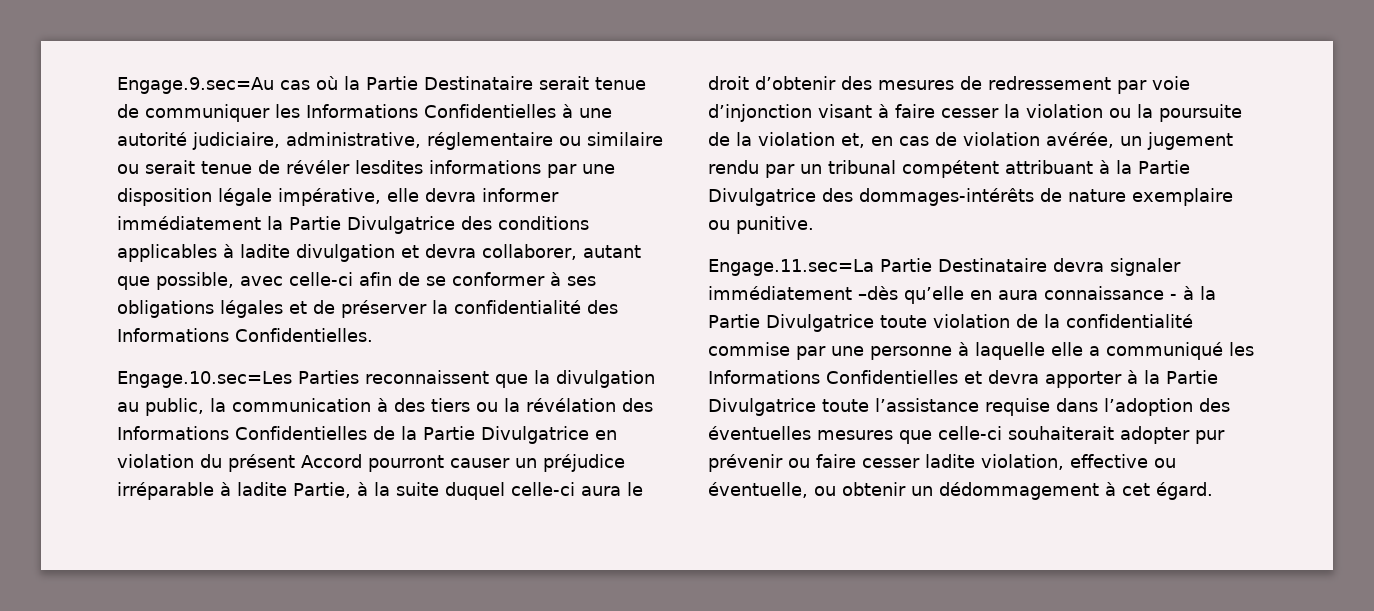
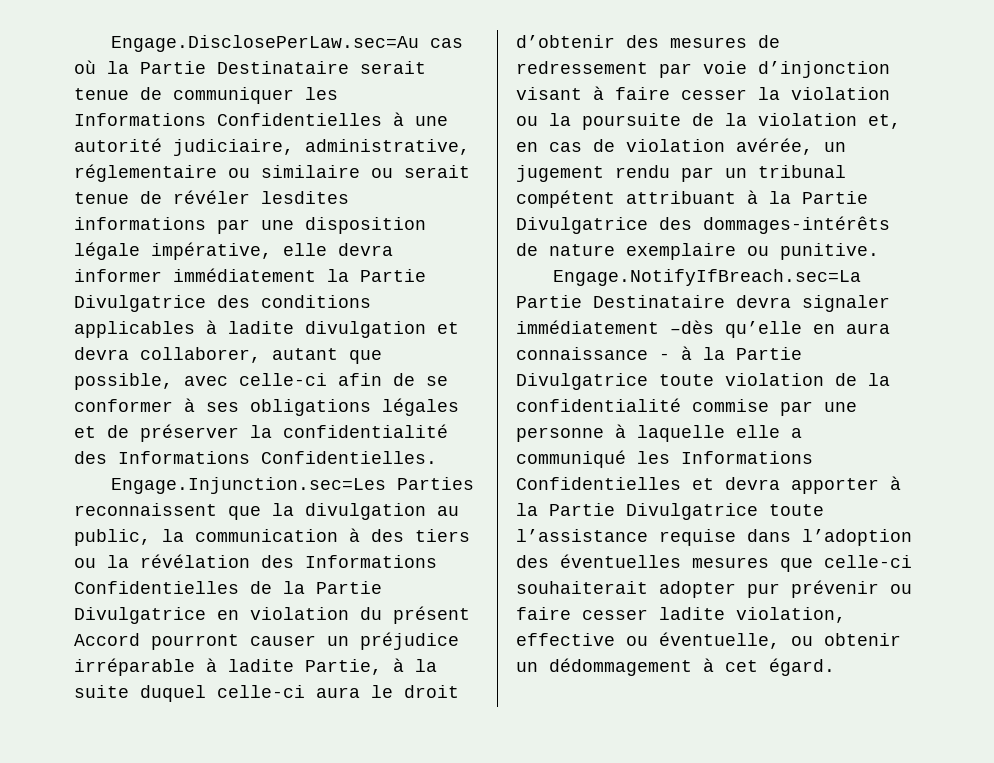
[117,77,274,94] Engage.9.sec=Au -> [111,35,420,52] Engage.DisclosePerLaw.sec=Au
[117,371,292,388] Engage.10.sec=Les -> [111,477,387,494] Engage.Injunction.sec=Les
[708,259,874,276] Engage.11.sec=La -> [553,269,862,286] Engage.NotifyIfBreach.sec=La

